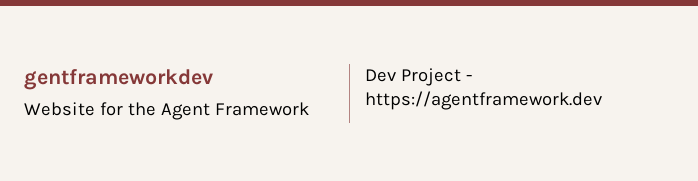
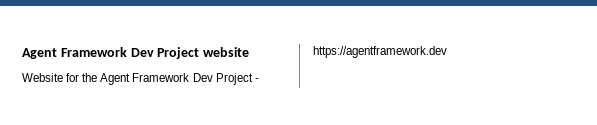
[24,69,213,90] gentframeworkdev -> [22,47,250,59] Agent Framework Dev Project website

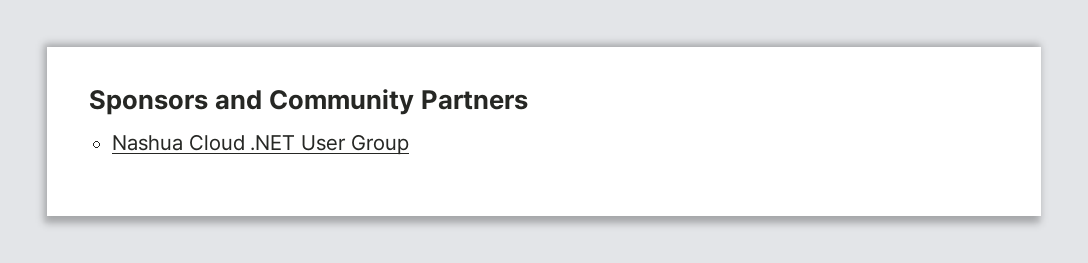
[22,47,250,59] [22,73,259,85] [313,46,447,58] Agent Framework Dev Project website // Website for the Agent Framework Dev Project - https://agentframework.dev -> [89,89,529,115] [112,134,409,155] Sponsors and Community Partners // Nashua Cloud .NET User Group

